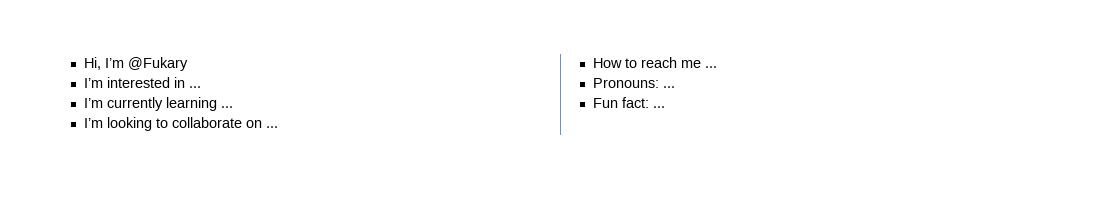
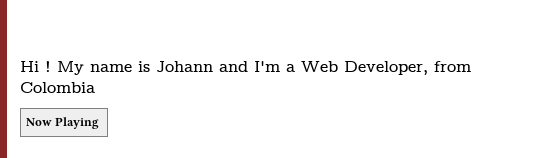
[83,57,188,71] [83,77,201,88] [83,97,233,111] [83,117,278,131] [592,57,717,68] [592,78,675,88] [592,97,665,108] Hi, I’m @Fukary // I’m interested in ... // I’m currently learning ... // I’m looking to collaborate on ... // How to reach me ... // Pronouns: ... // Fun fact: ... -> [20,61,471,75] [20,82,95,93] [25,117,100,129] Hi ! My name is Johann and I'm a Web Developer, from Colombia // Now Playing

